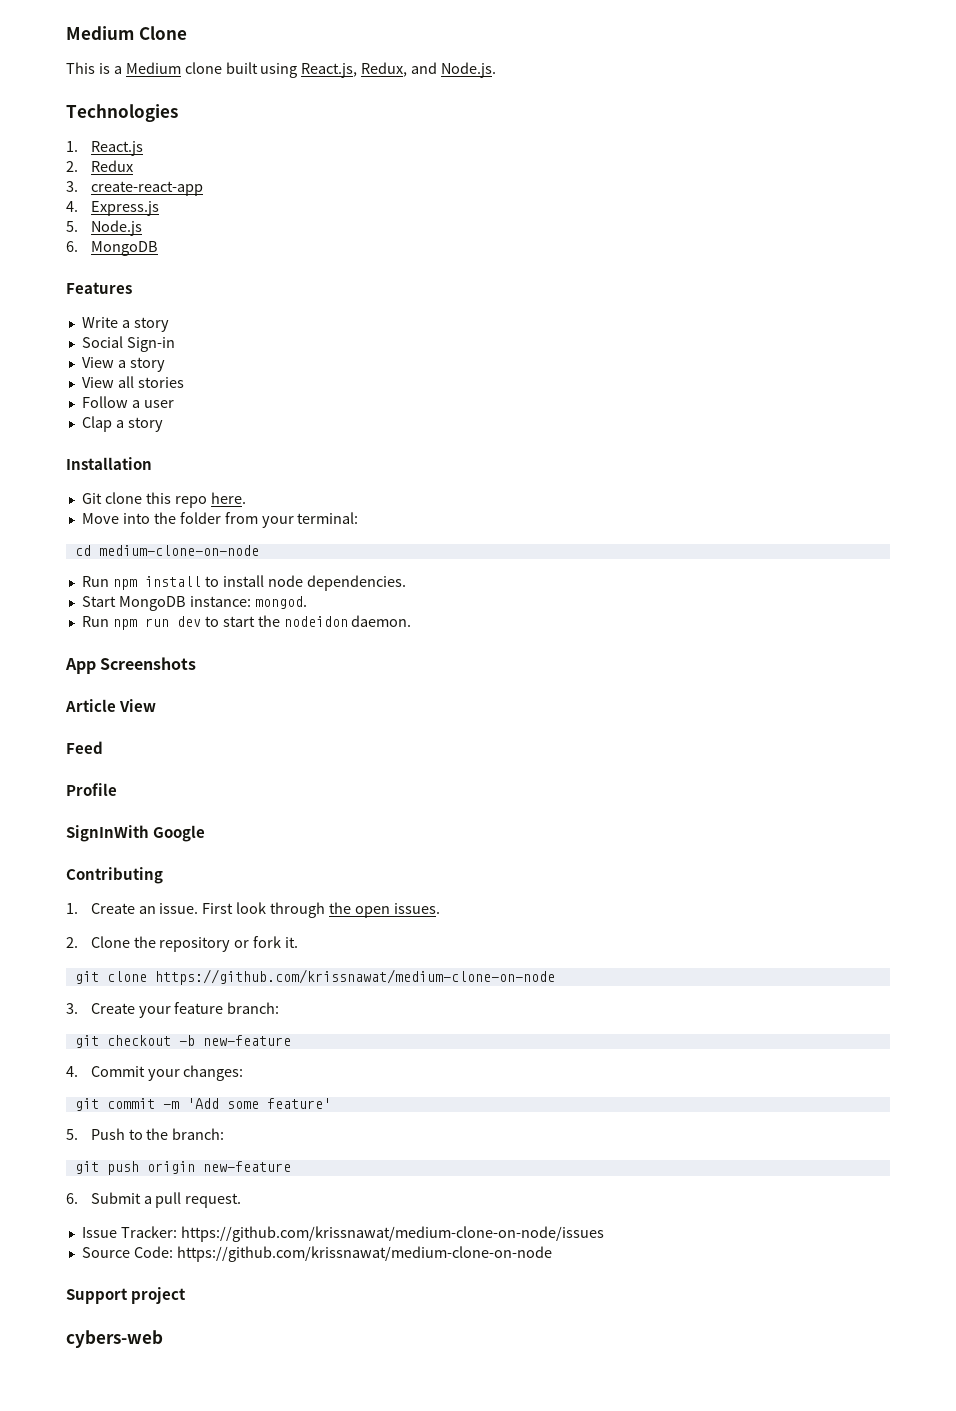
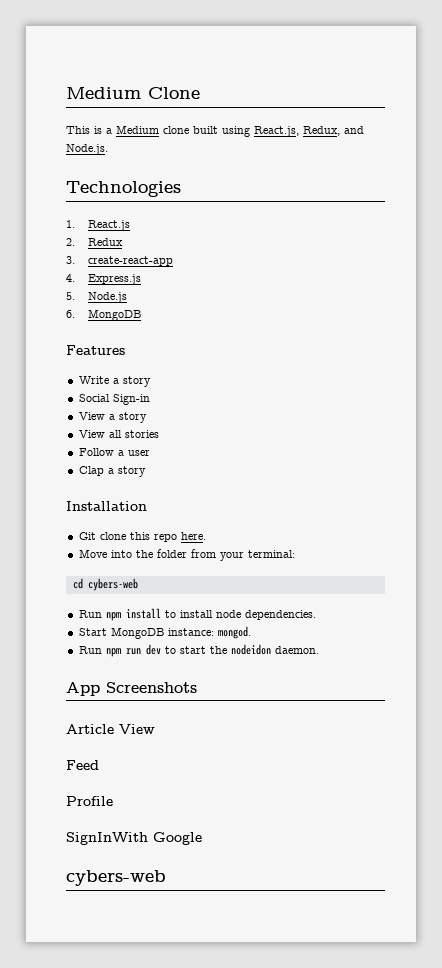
[98,545,259,556] medium-clone-on-node -> [87,578,138,591] cybers-web
[66,867,163,884] [66,902,440,918] [66,936,299,952] [74,969,555,985] [66,1002,280,1018] [74,1035,291,1048] [66,1065,244,1081] [74,1098,331,1111] [66,1128,225,1140] [74,1161,291,1175] [66,1192,242,1208] [81,1226,604,1242] [81,1246,552,1262] [66,1287,187,1304] // Contributing // 1. Create an issue. First look through the open issues. // 2. Clone the repository or fork it. // git clone https://github.com/krissnawat/medium-clone-on-node // 3. Create your feature branch: // git checkout -b new-feature // 4. Commit your changes: // git commit -m 'Add some feature' // 5. Push to the branch: // git push origin new-feature // 6. Submit a pull request. // Issue Tracker: https://github.com/krissnawat/medium-clone-on-node/issues // Source Code: https://github.com/krissnawat/medium-clone-on-node // Support project -> (202, 838) none

